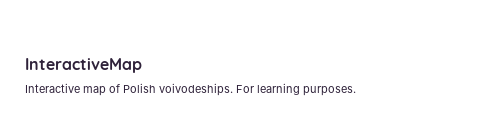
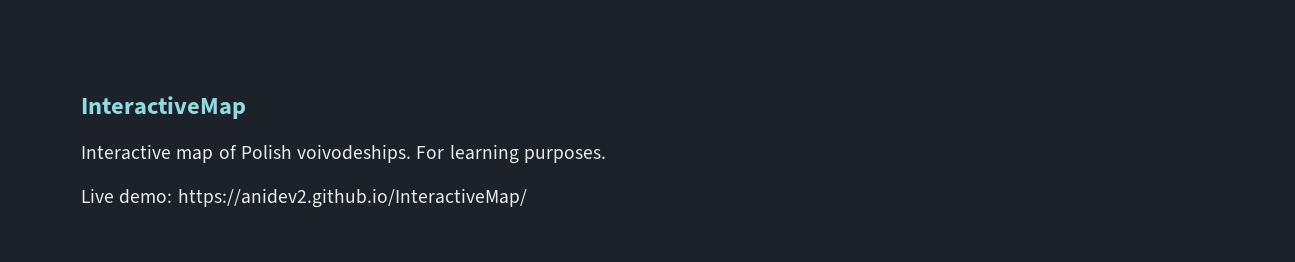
(356, 91) none -> [81,188,527,208] // Live demo: https://anidev2.github.io/InteractiveMap/

